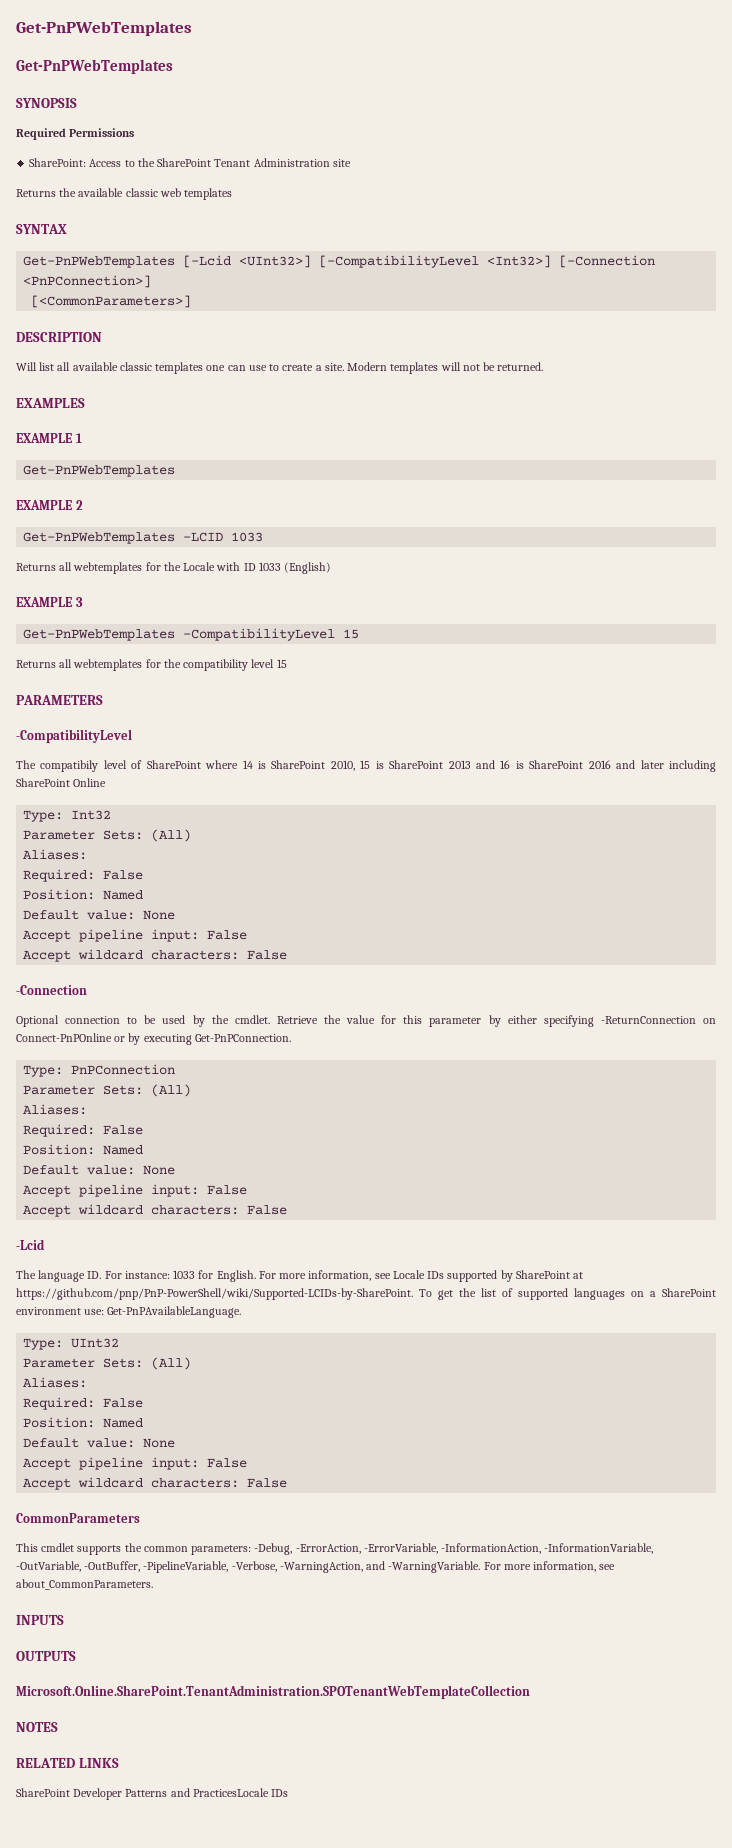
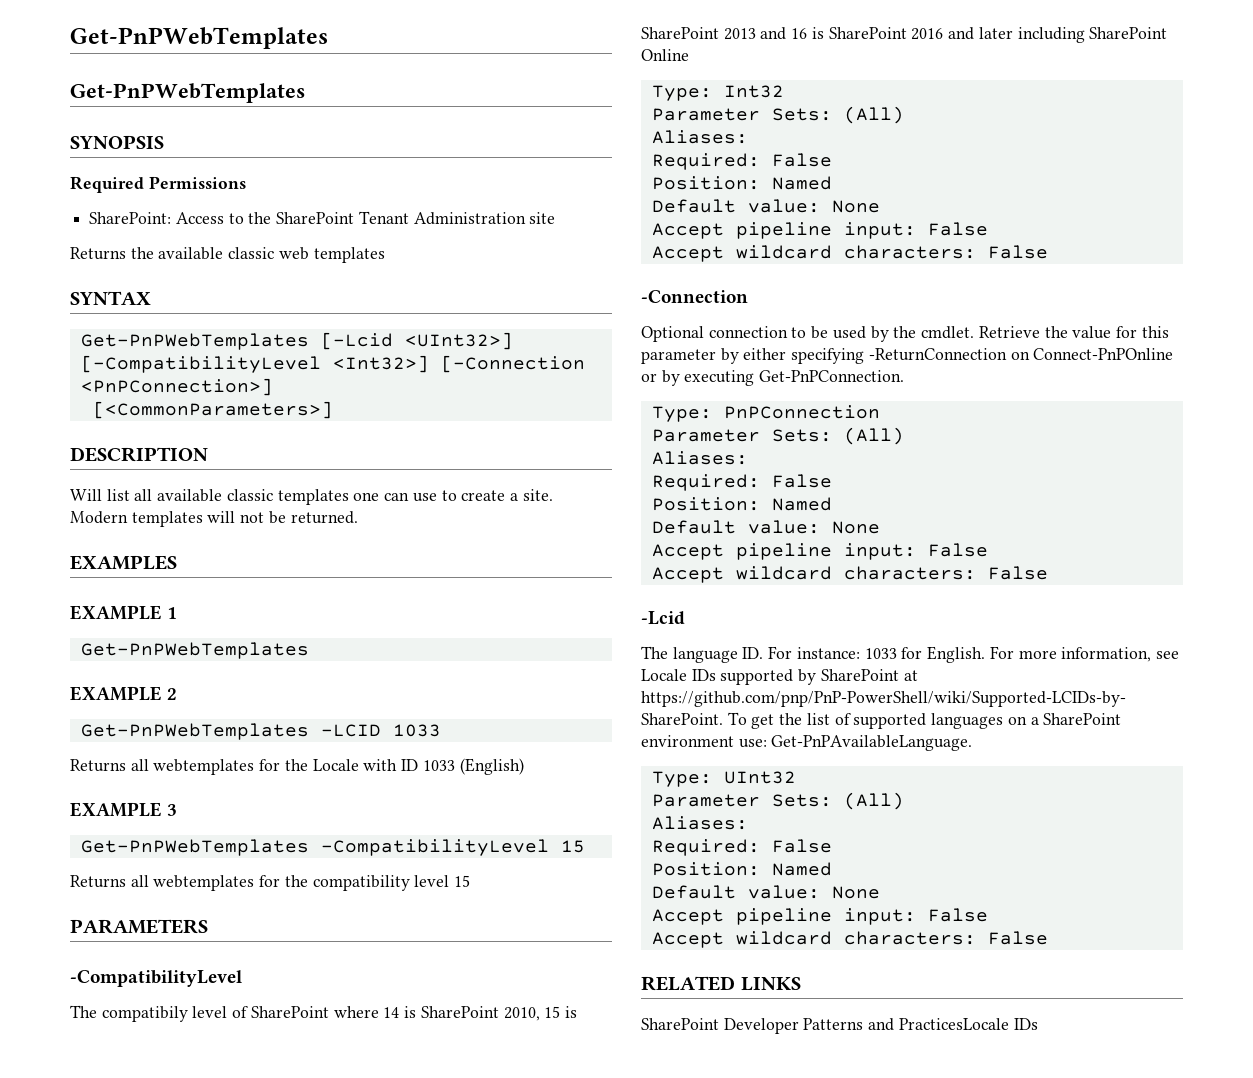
[16,1513,140,1523] [16,1543,654,1555] [16,1561,616,1573] [16,1579,153,1590] [16,1615,64,1625] [16,1651,76,1661] [16,1685,530,1699] [16,1722,58,1732] // CommonParameters // This cmdlet supports the common parameters: -Debug, -ErrorAction, -ErrorVariable, -InformationAction, -InformationVariable, -OutVariable, -OutBuffer, -PipelineVariable, -Verbose, -WarningAction, and -WarningVariable. For more information, see about_CommonParameters. // INPUTS // OUTPUTS // Microsoft.Online.SharePoint.TenantAdministration.SPOTenantWebTemplateCollection // NOTES -> (1048, 938) none

